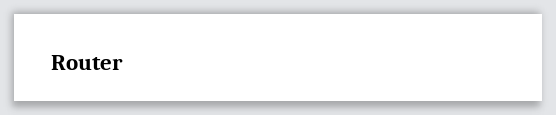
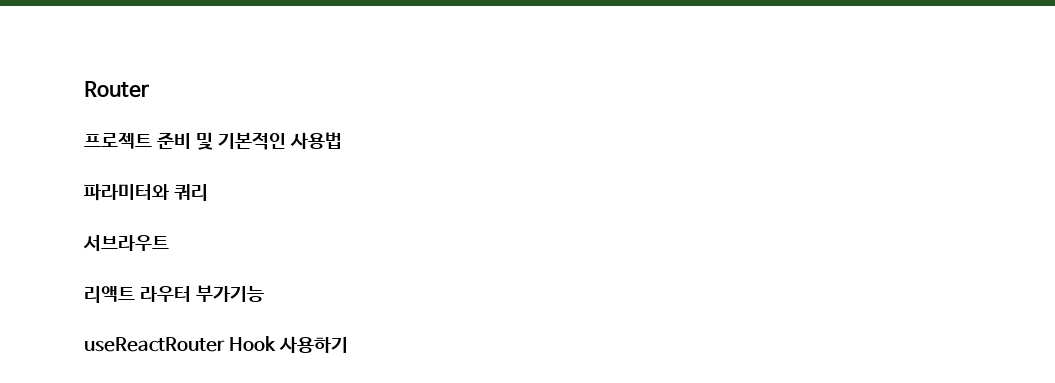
(123, 62) none -> [84,132,342,150] [84,184,208,201] [83,235,169,251] [84,285,264,303] [84,336,348,353] // 프로젝트 준비 및 기본적인 사용법 // 파라미터와 쿼리 // 서브라우트 // 리액트 라우터 부가기능 // useReactRouter Hook 사용하기

